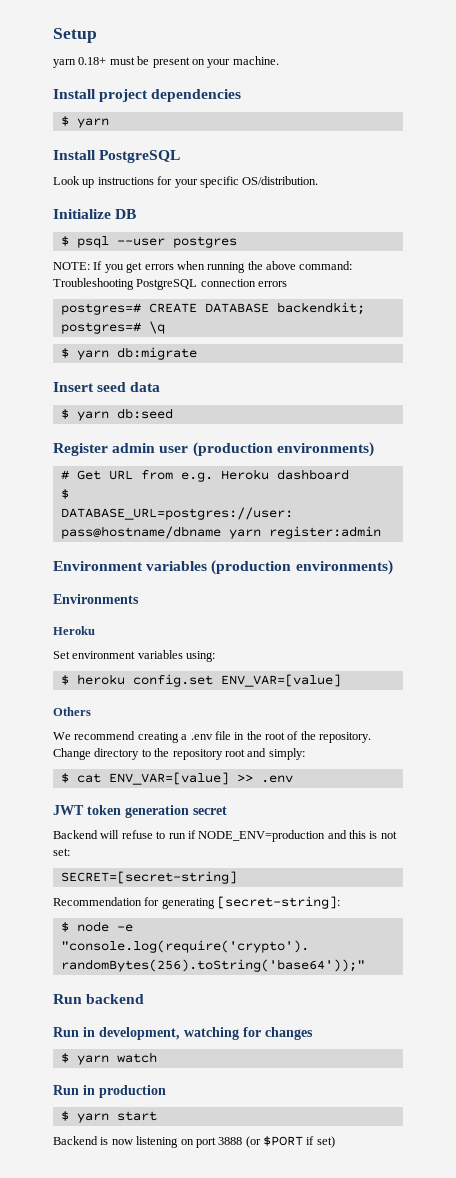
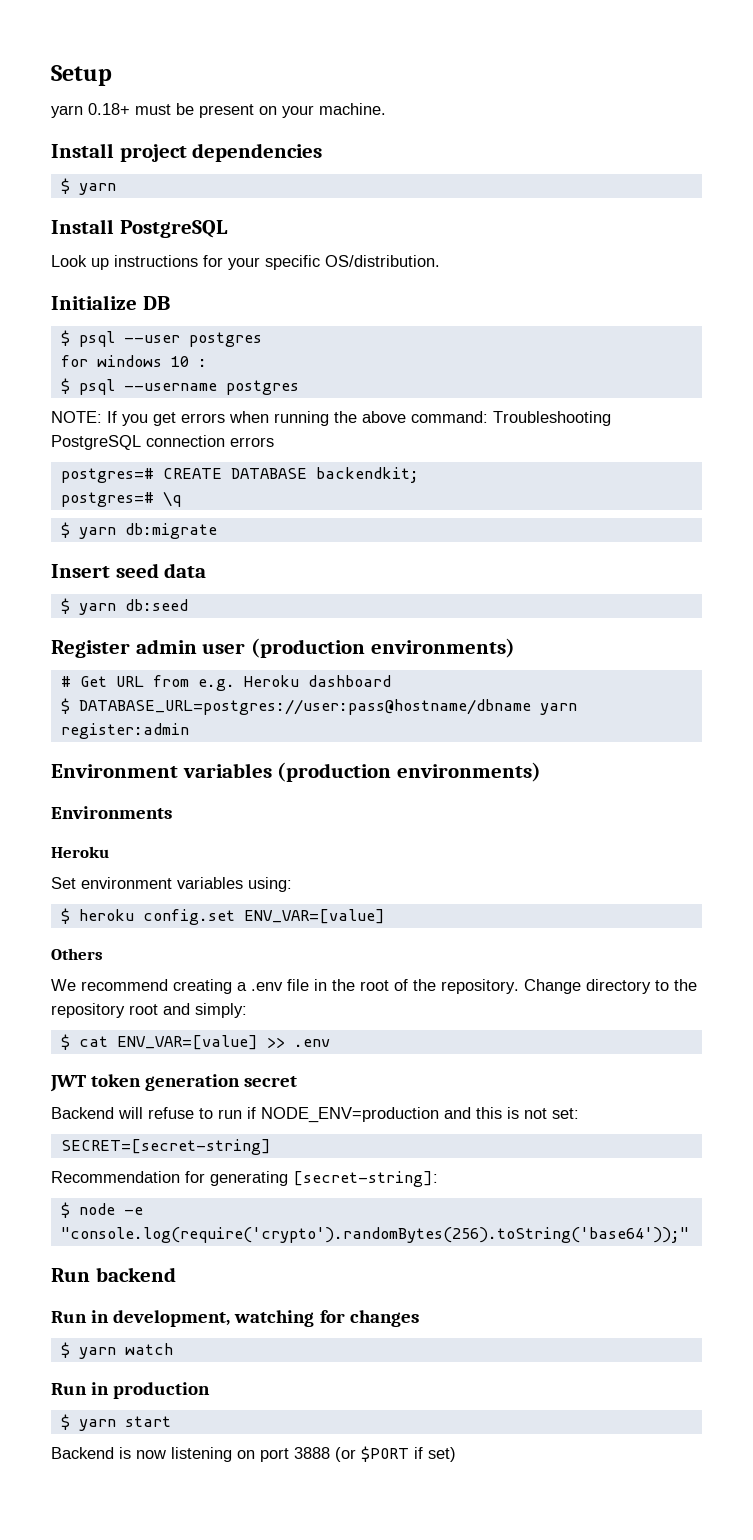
(237, 242) none -> [60,355,207,367] [60,378,299,395] // for windows 10 : // $ psql --username postgres

